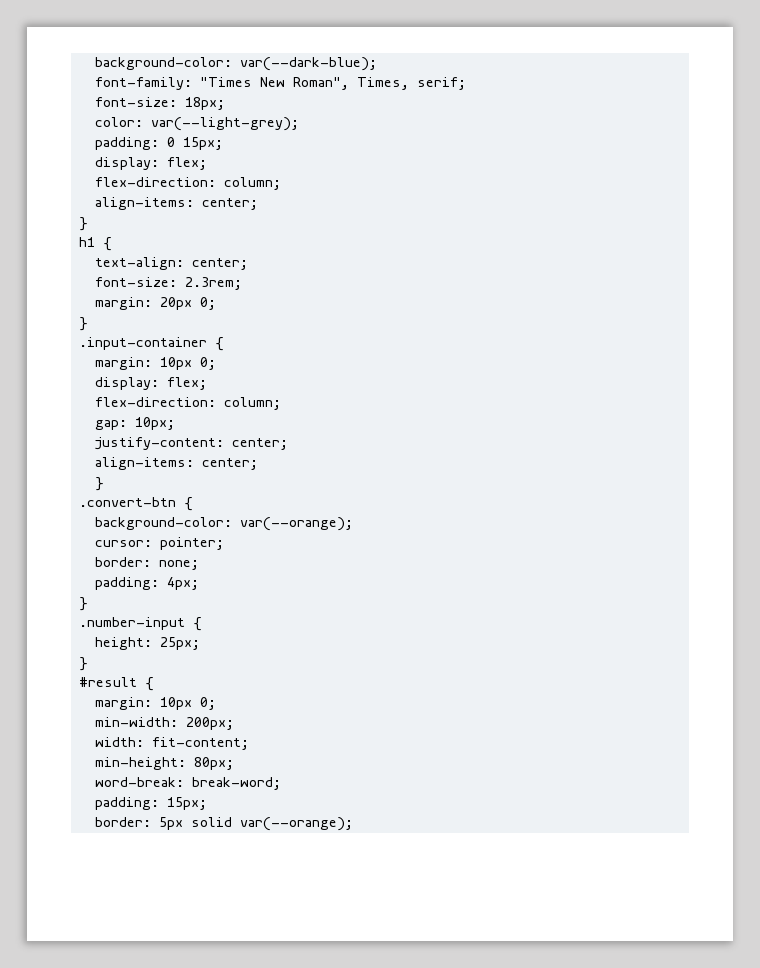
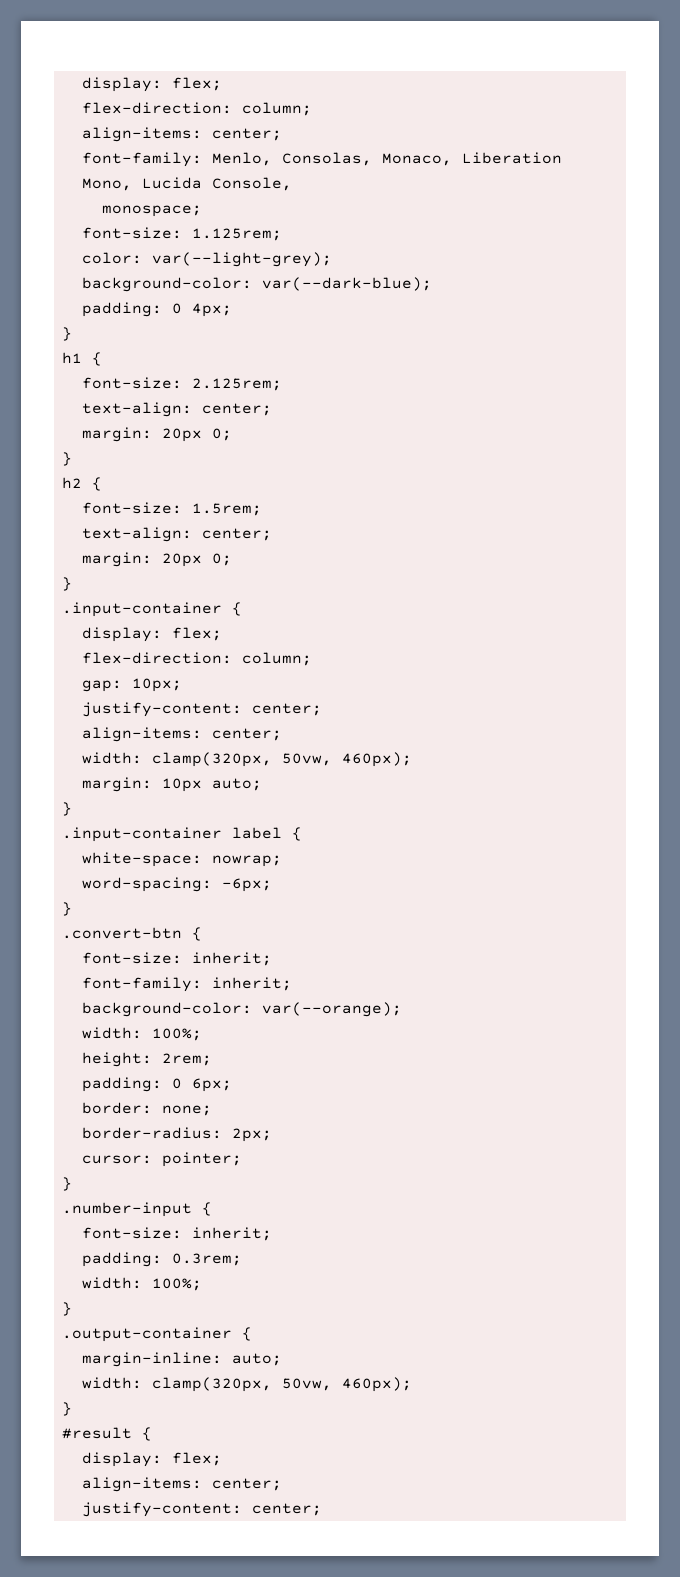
[95,57,378,71] [95,77,467,90] [95,97,226,110] [95,117,300,131] [95,137,224,150] background-color: var(--dark-blue); // font-family: "Times New Roman", Times, serif; // font-size: 18px; // color: var(--light-grey); // padding: 0 15px; // -> (81, 84) none
(259, 204) none -> [81,152,562,167] [81,177,292,191] [101,205,202,217] [81,227,282,241] [81,252,332,267] [81,277,432,292] [81,302,232,317] // font-family: Menlo, Consolas, Monaco, Liberation Mono, Lucida Console, // monospace; // font-size: 1.125rem; // color: var(--light-grey); // background-color: var(--dark-blue); // padding: 0 4px;
[95,257,249,270] [95,277,243,290] // text-align: center; // font-size: 2.3rem; -> [81,377,282,391] [81,402,272,417] [81,427,232,442] [61,452,72,466] [61,477,102,491] [81,502,262,516] [81,527,272,542] // font-size: 2.125rem; // text-align: center; // margin: 20px 0; // } // h2 { // font-size: 1.5rem; // text-align: center;
[95,357,217,370] // margin: 10px 0; -> (242, 609) none
[95,477,105,491] [79,497,194,511] [95,517,354,531] [95,537,225,550] [95,557,200,570] [95,577,200,590] [79,597,89,611] [79,617,203,631] [95,637,201,650] [79,657,89,671] [79,677,155,691] [95,697,217,710] [95,717,235,730] [95,737,250,750] [95,757,235,770] [95,777,282,790] [95,797,208,810] [95,817,354,831] } // .convert-btn { // background-color: var(--orange); // cursor: pointer; // border: none; // padding: 4px; // } // .number-input { // height: 25px; // } // #result { // margin: 10px 0; // min-width: 200px; // width: fit-content; // min-height: 80px; // word-break: break-word; // padding: 15px; // border: 5px solid var(--orange); -> [81,752,412,767] [81,777,262,792] [61,802,72,816] [61,827,302,842] [81,852,282,867] [81,877,272,892] [61,902,72,916] [61,927,202,941] [81,952,272,966] [81,977,292,992] [81,1002,402,1017] [81,1027,202,1041] [81,1052,212,1067] [81,1077,232,1092] [81,1102,212,1116] [81,1127,272,1142] [81,1152,242,1167] [61,1177,72,1191] [61,1202,212,1217] [81,1227,272,1241] [81,1252,242,1267] [81,1277,202,1291] [61,1302,72,1316] [61,1327,252,1342] [81,1352,282,1367] [81,1377,412,1392] [61,1402,72,1416] [61,1427,152,1441] [81,1452,222,1467] [81,1477,282,1492] [81,1502,322,1517] width: clamp(320px, 50vw, 460px); // margin: 10px auto; // } // .input-container label { // white-space: nowrap; // word-spacing: -6px; // } // .convert-btn { // font-size: inherit; // font-family: inherit; // background-color: var(--orange); // width: 100%; // height: 2rem; // padding: 0 6px; // border: none; // border-radius: 2px; // cursor: pointer; // } // .number-input { // font-size: inherit; // padding: 0.3rem; // width: 100%; // } // .output-container { // margin-inline: auto; // width: clamp(320px, 50vw, 460px); // } // #result { // display: flex; // align-items: center; // justify-content: center;

